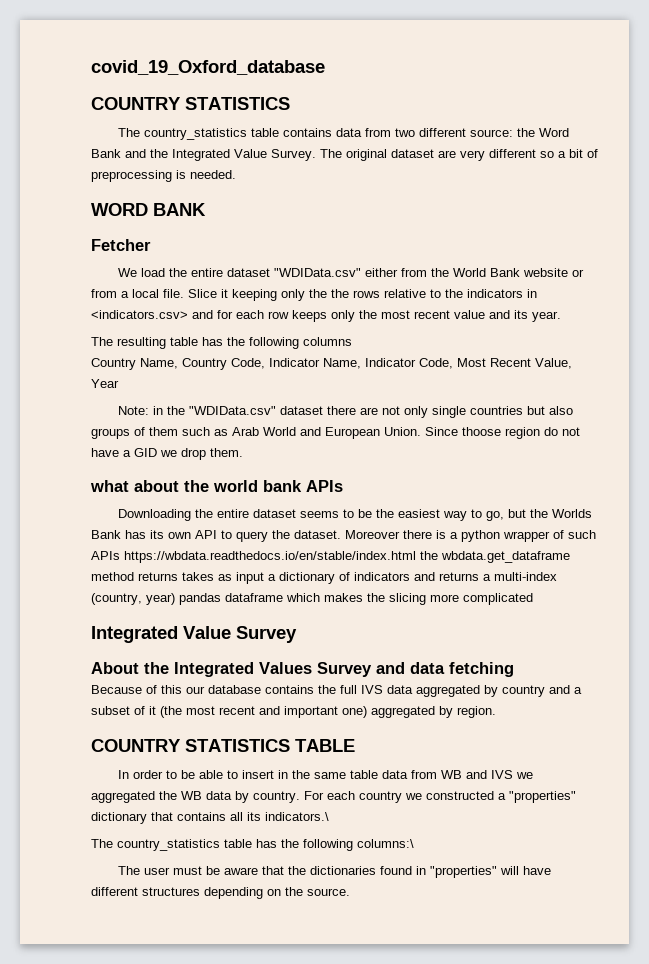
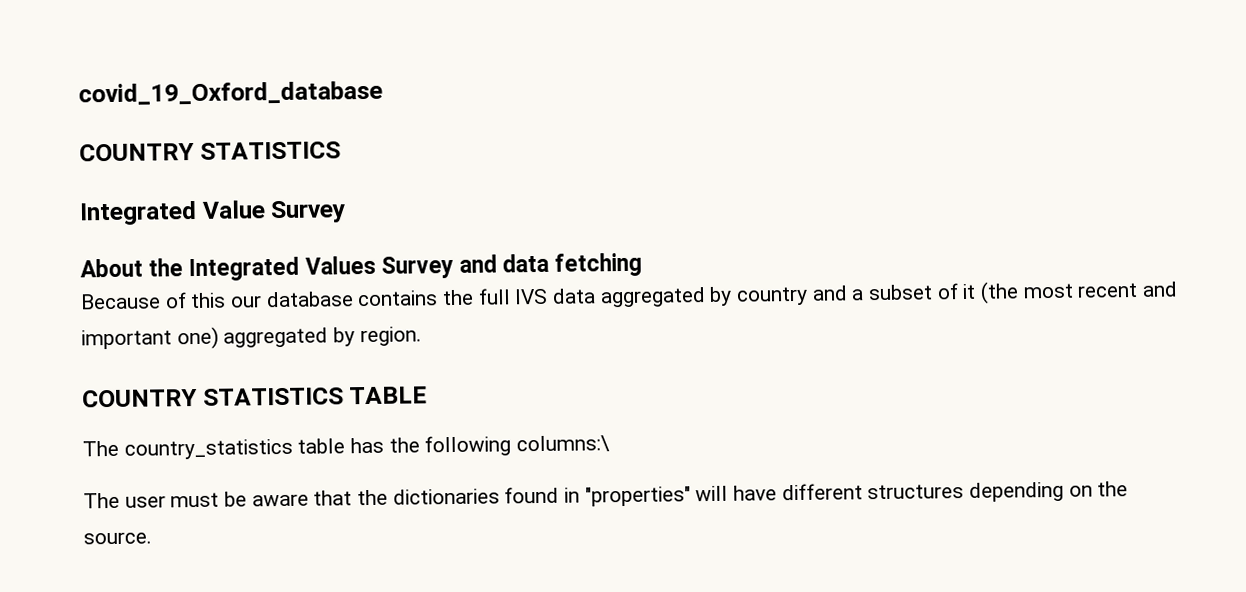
[117,128,569,140] [91,149,598,161] [91,170,236,182] [91,203,206,216] [91,239,151,251] [117,268,584,277] [91,289,537,301] [91,310,561,322] [91,337,352,349] [91,358,572,370] [91,379,119,388] [117,406,573,418] [91,427,580,439] [91,448,243,460] [90,480,343,492] [117,509,592,521] [91,530,596,542] [91,551,570,563] [91,572,557,584] [91,593,533,605] // The country_statistics table contains data from two different source: the Word Bank and the Integrated Value Survey. The original dataset are very different so a bit of preprocessing is needed. // WORD BANK // Fetcher // We load the entire dataset "WDIData.csv" either from the World Bank website or from a local file. Slice it keeping only the the rows relative to the indicators in <indicators.csv> and for each row keeps only the most recent value and its year. // The resulting table has the following columns // Country Name, Country Code, Indicator Name, Indicator Code, Most Recent Value, Year // Note: in the "WDIData.csv" dataset there are not only single countries but also groups of them such as Arab World and European Union. Since thoose region do not have a GID we drop them. // what about the world bank APIs // Downloading the entire dataset seems to be the easiest way to go, but the Worlds Bank has its own API to query the dataset. Moreover there is a python wrapper of such APIs https://wbdata.readthedocs.io/en/stable/index.html the wbdata.get_dataframe method returns takes as input a dictionary of indicators and returns a multi-index (country, year) pandas dataframe which makes the slicing more complicated -> (341, 150) none
[117,770,533,779] [91,791,576,803] [91,812,329,824] // In order to be able to insert in the same table data from WB and IVS we aggregated the WB data by country. For each country we constructed a "properties" dictionary that contains all its indicators.\ -> (428, 395) none

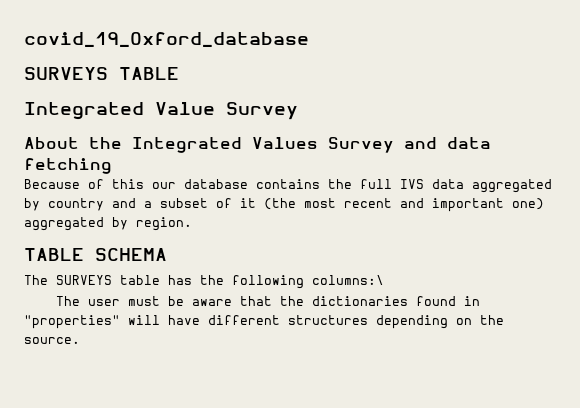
[79,141,341,162] COUNTRY STATISTICS -> [24,67,179,80] SURVEYS TABLE
[82,386,428,408] [82,438,293,460] COUNTRY STATISTICS TABLE // The country_statistics -> [24,248,167,261] [24,275,112,285] TABLE SCHEMA // The SURVEYS

